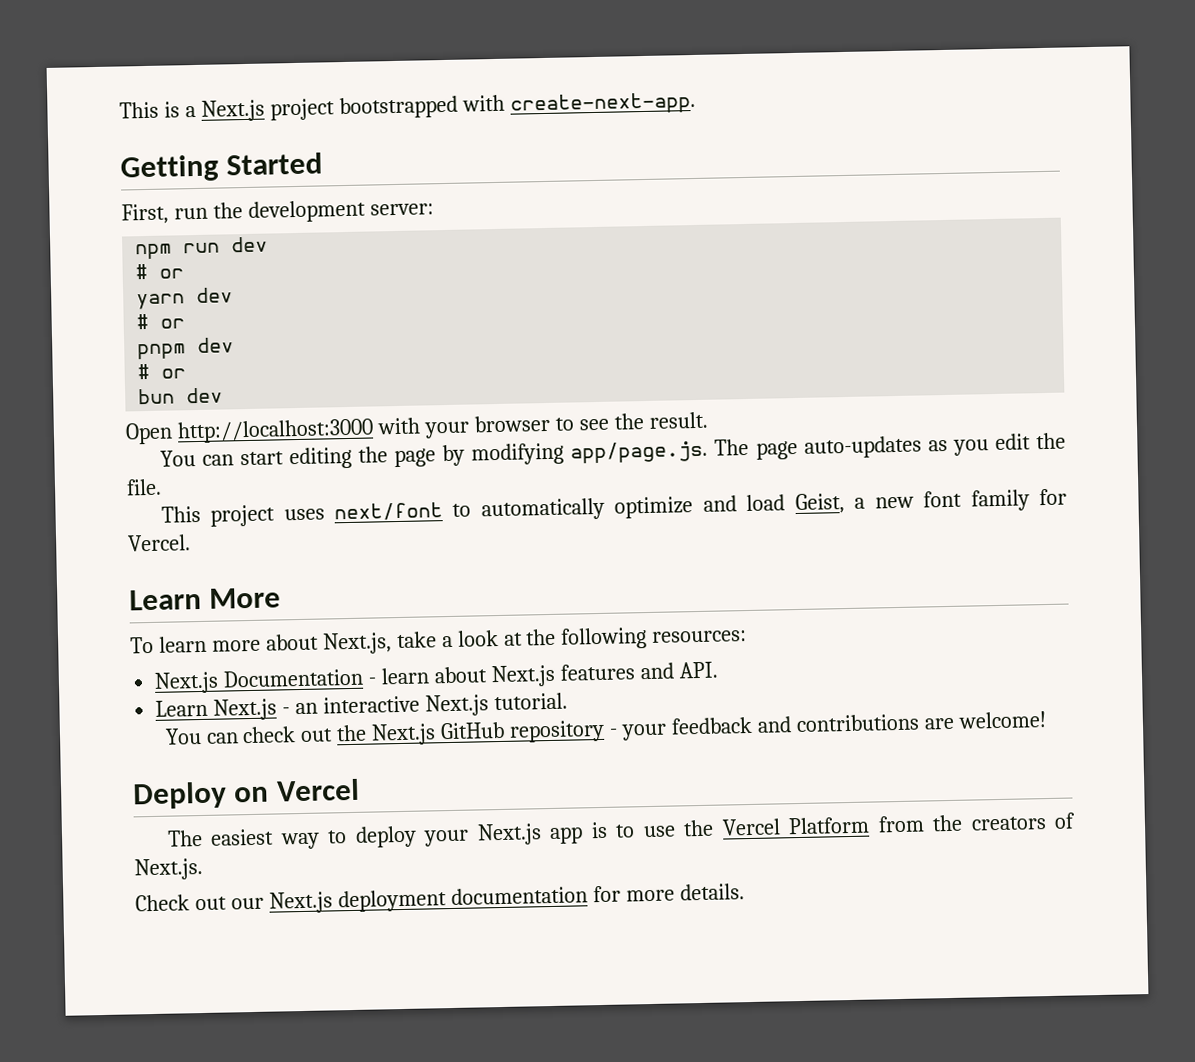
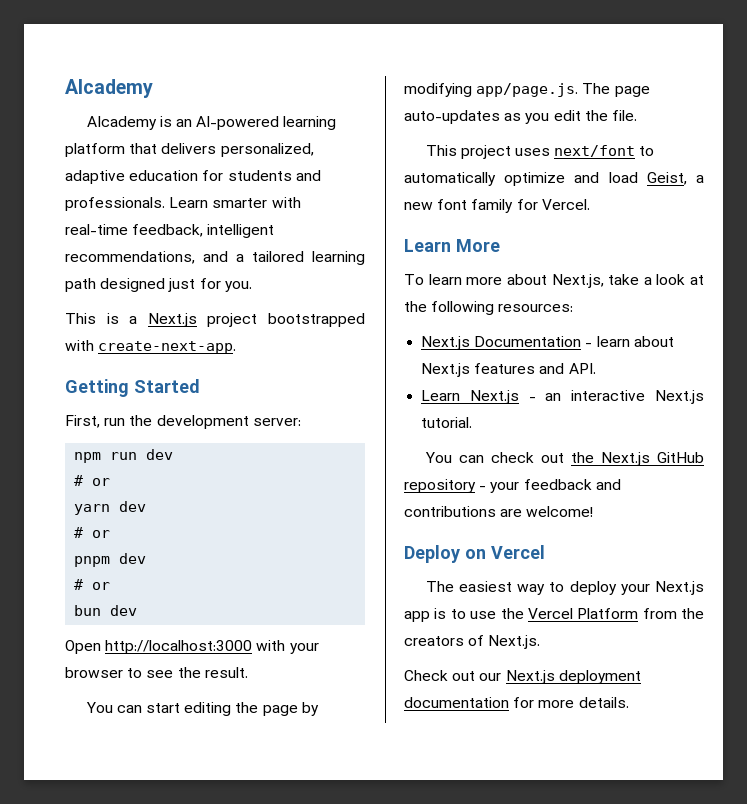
(119, 110) none -> [65,79,153,98] [86,116,337,130] [65,143,314,157] [65,170,321,184] [65,197,301,211] [65,224,275,238] [65,251,365,265] [65,278,252,292] AIcademy // AIcademy is an AI-powered learning platform that delivers personalized, adaptive education for students and professionals. Learn smarter with real-time feedback, intelligent recommendations, and a tailored learning path designed just for you. //

